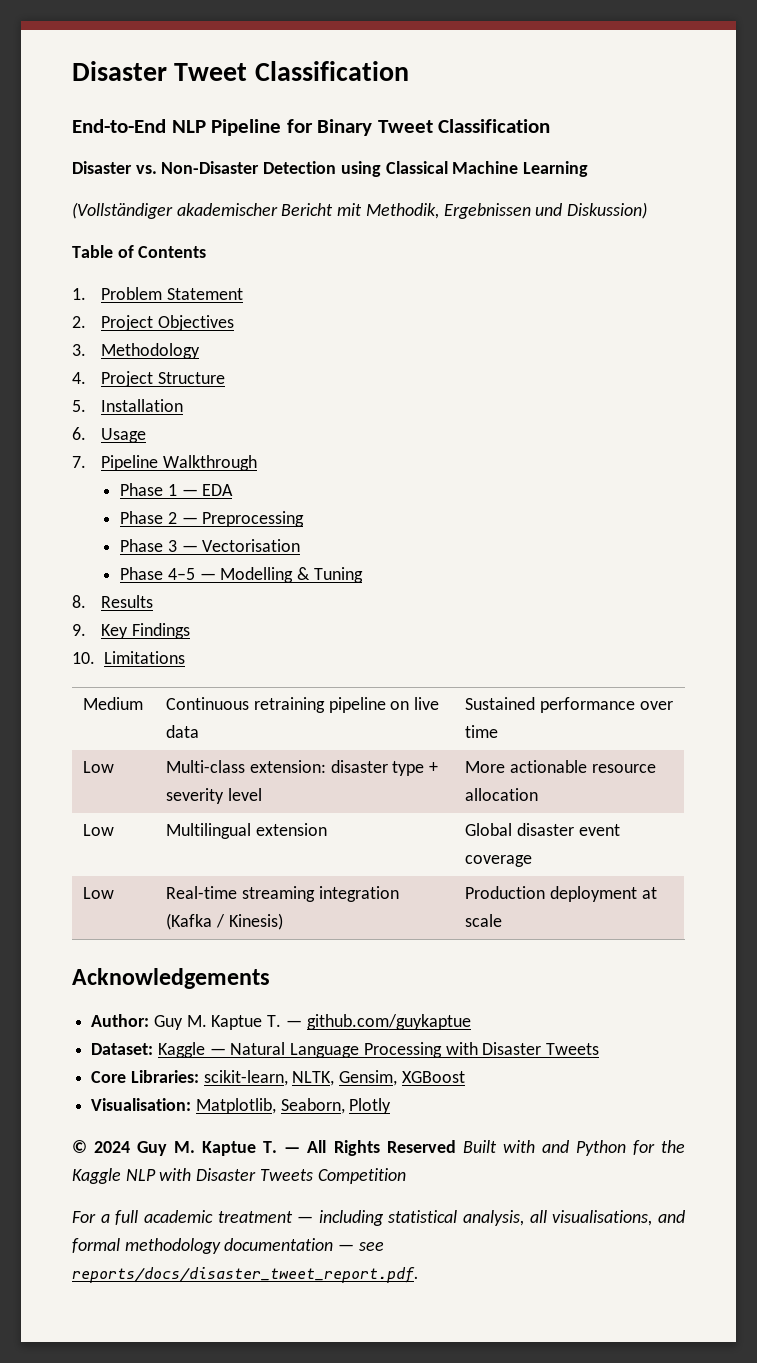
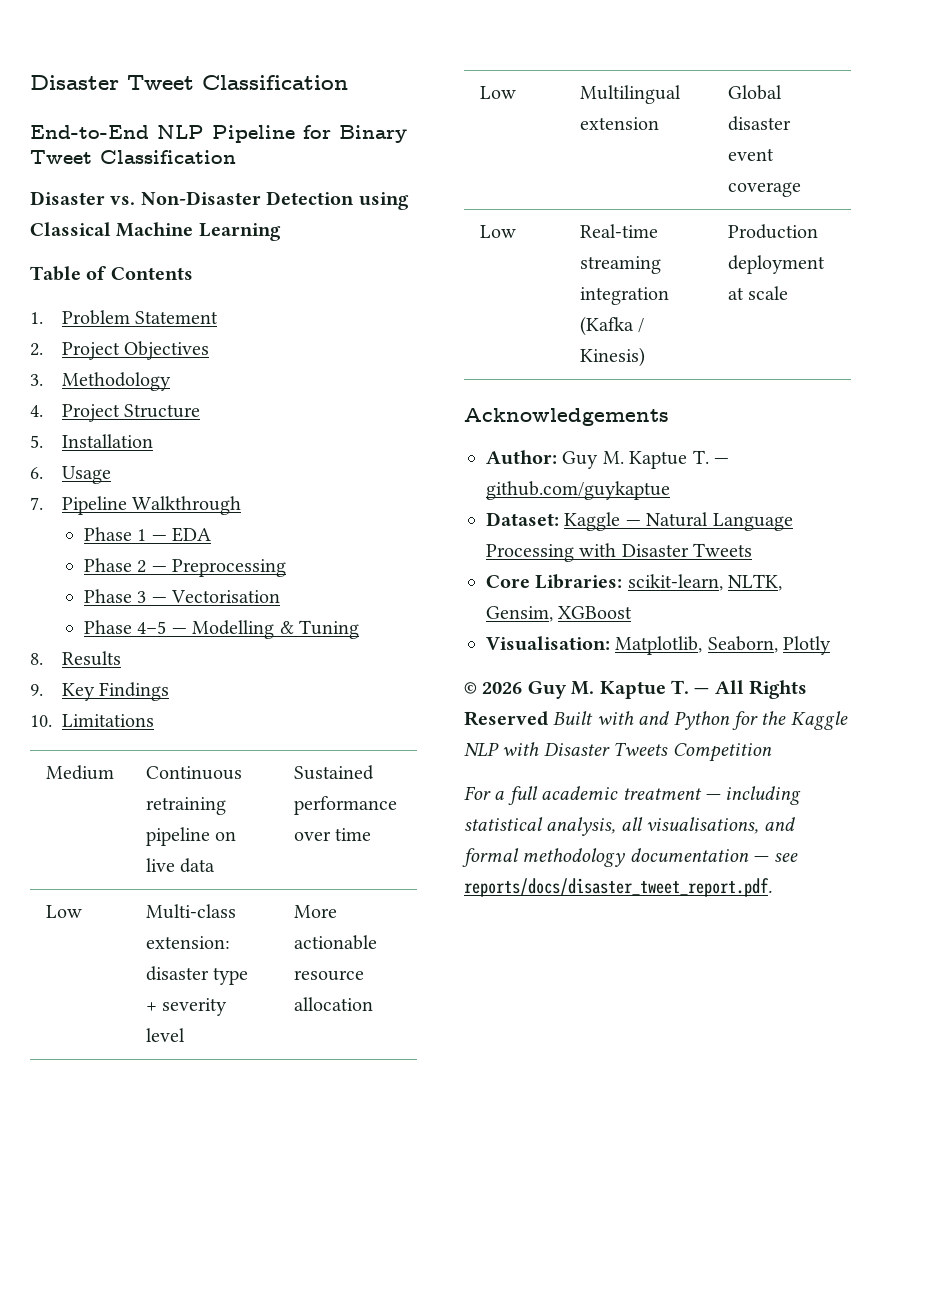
[72,202,648,219] // (Vollständiger akademischer Bericht mit Methodik, Ergebnissen und Diskussion) -> (281, 232) none
[94,1141,131,1153] 2024 -> [482,682,523,694] 2026

